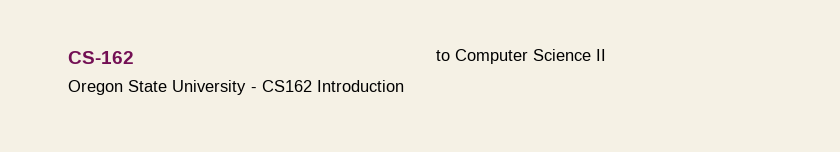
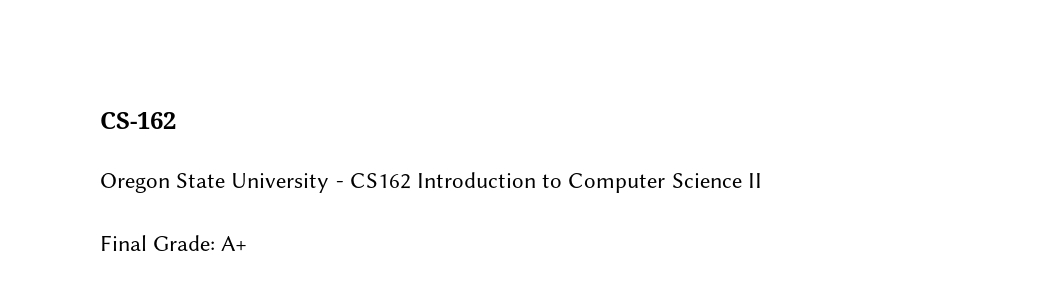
(606, 55) none -> [100,235,248,251] // Final Grade: A+

